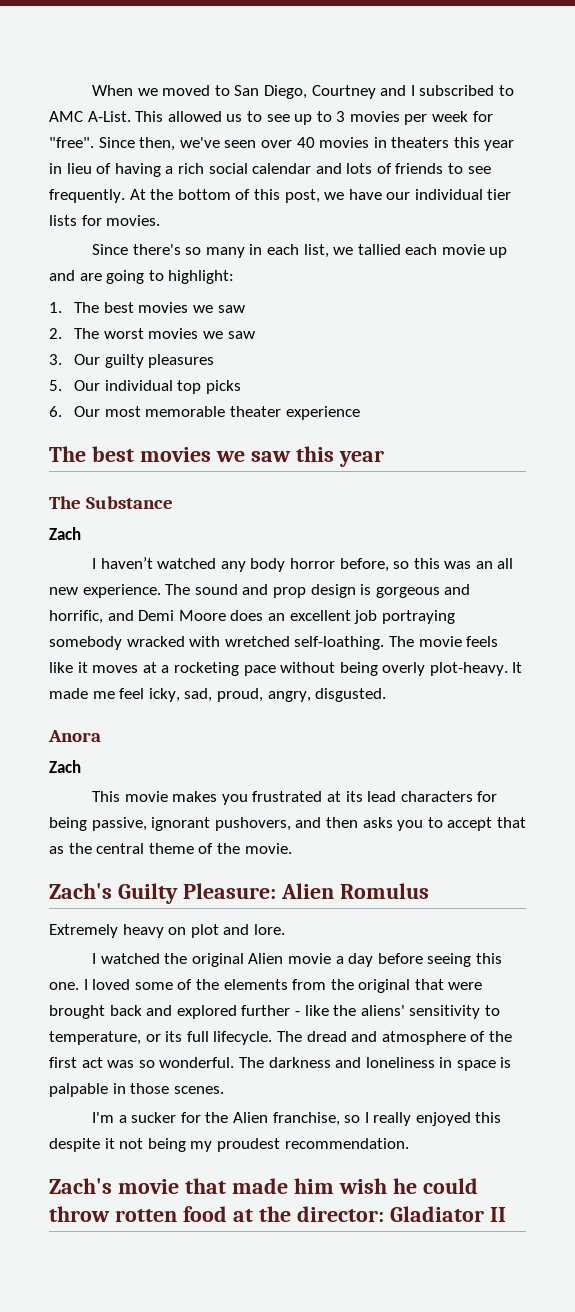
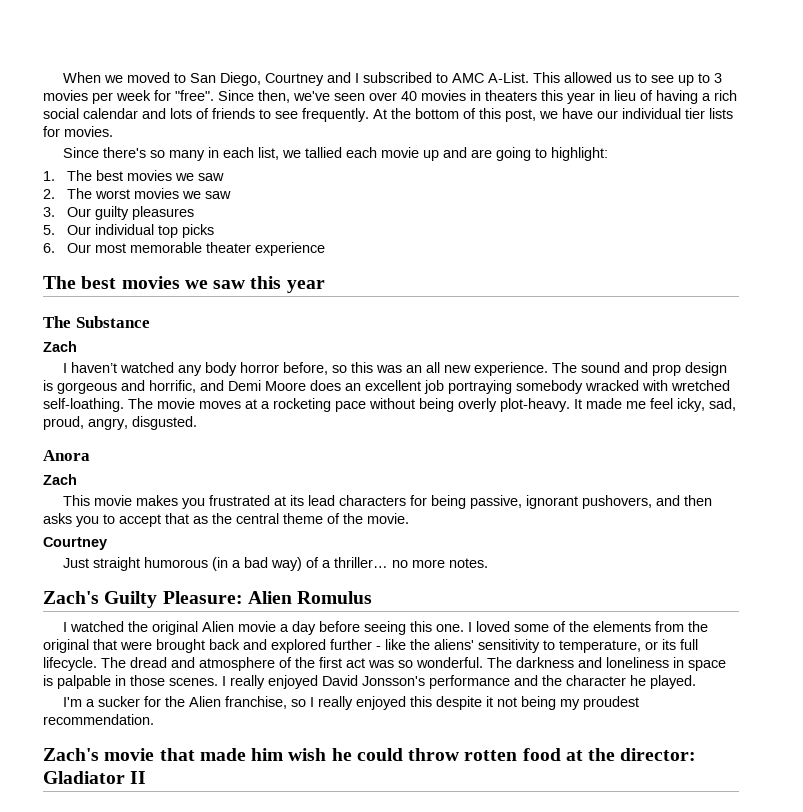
[466,636,499,647] [49,662,88,673] feels like it -> (195, 403) none
(292, 848) none -> [43,537,107,550] [63,557,489,571] // Courtney // Just straight humorous (in a bad way) of a thriller… no more notes.
[49,924,285,938] // Extremely heavy on plot and lore. -> (373, 597) none
(224, 1090) none -> [222,675,696,689] I really enjoyed David Jonsson's performance and the character he played.

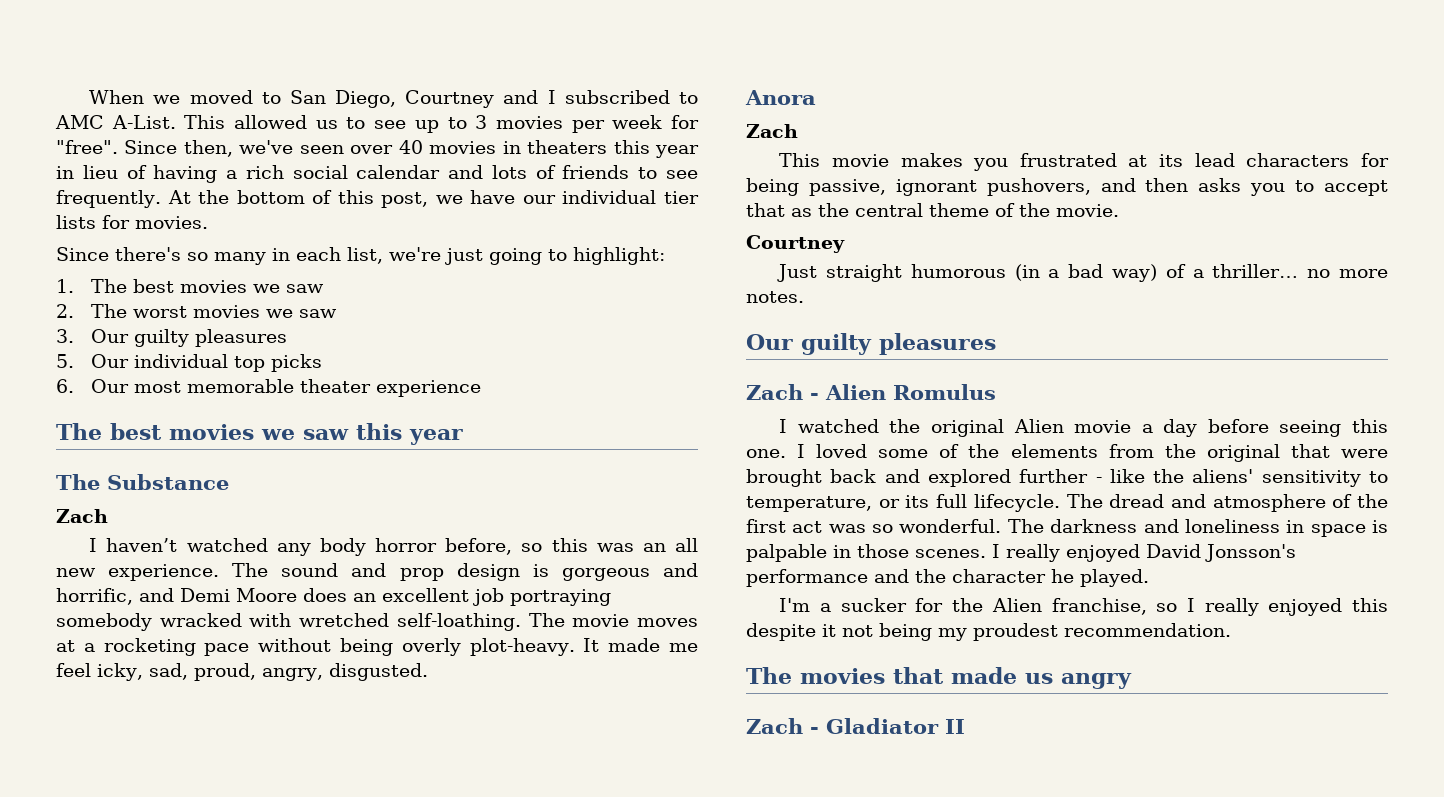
[282,147,493,161] we tallied each movie up and are -> [389,247,483,265] we're just
[43,591,243,608] Zach's Guilty Pleasure: -> [746,333,996,355] [746,384,819,400] Our guilty pleasures // Zach -
[43,748,697,761] Zach's movie that made him wish he could throw rotten food at the director: -> [746,667,1132,689] [746,718,819,734] The movies that made us angry // Zach -

